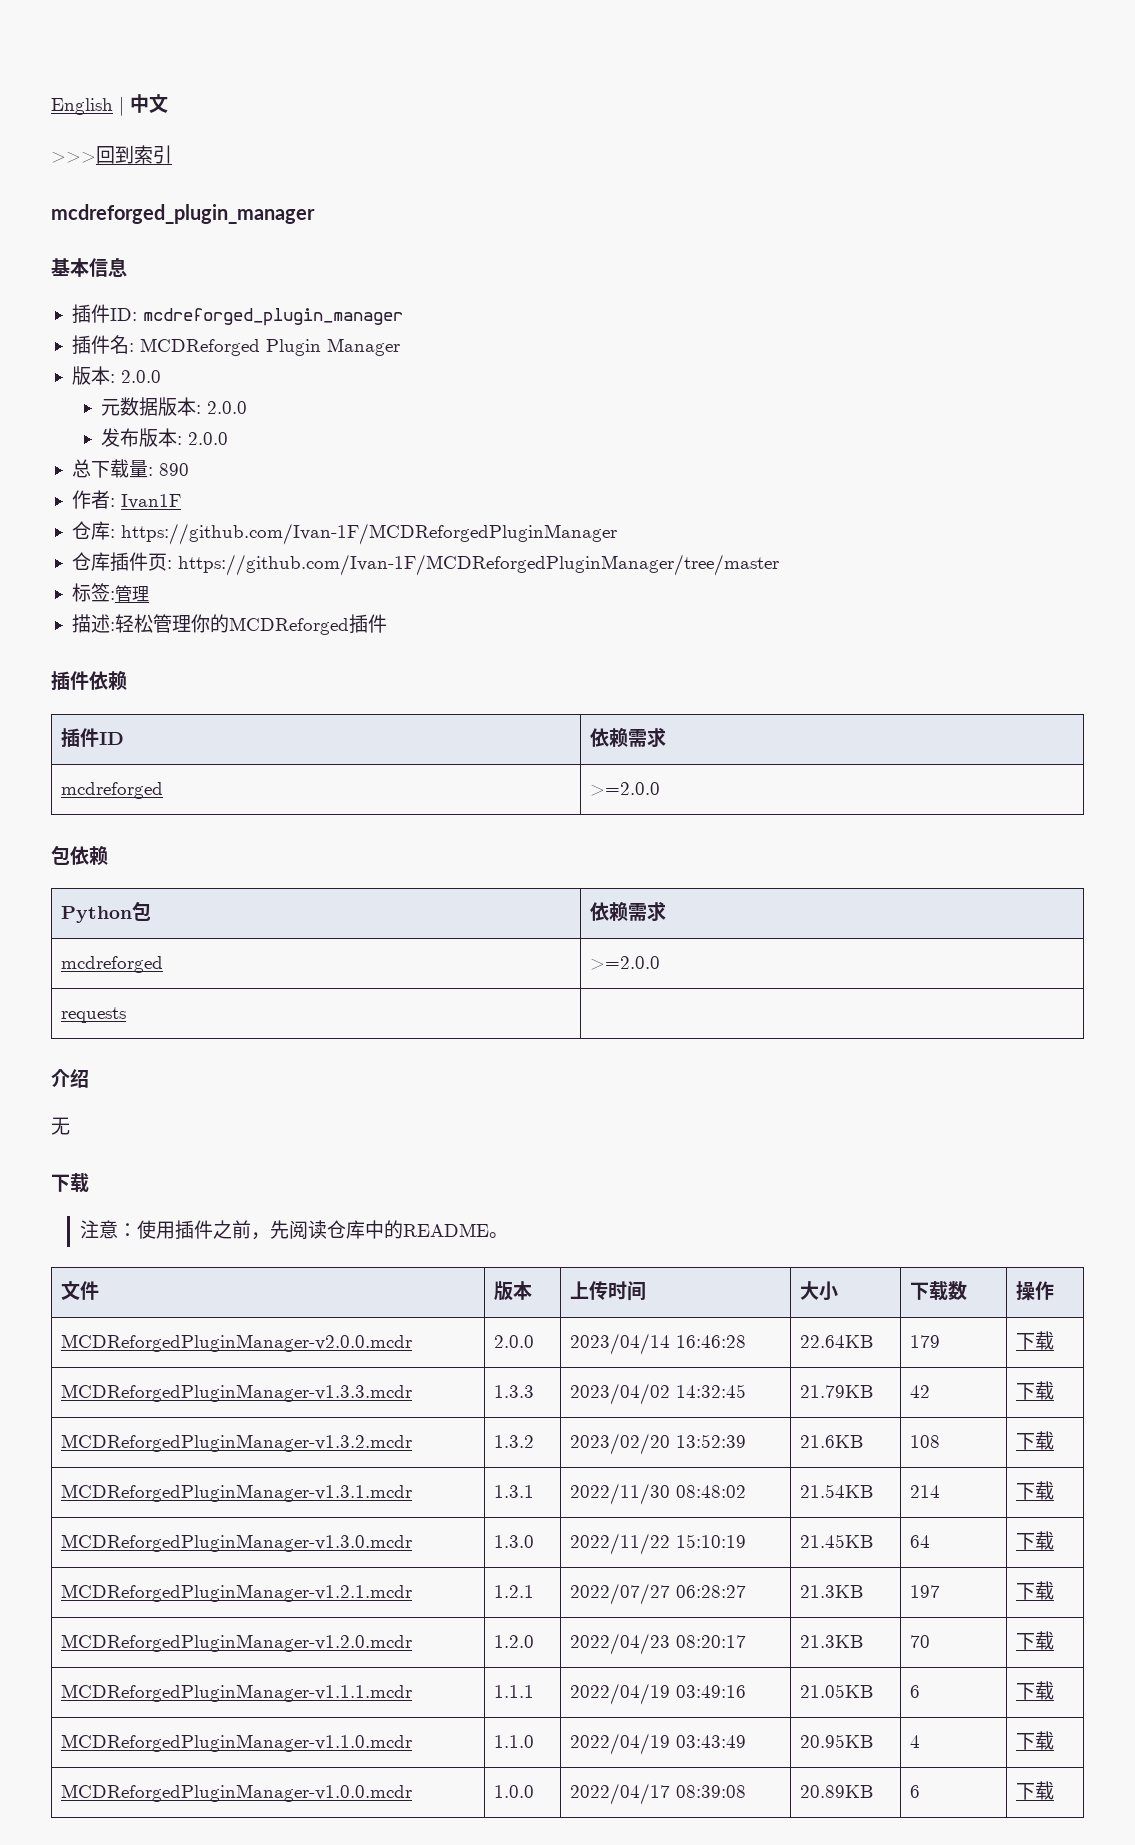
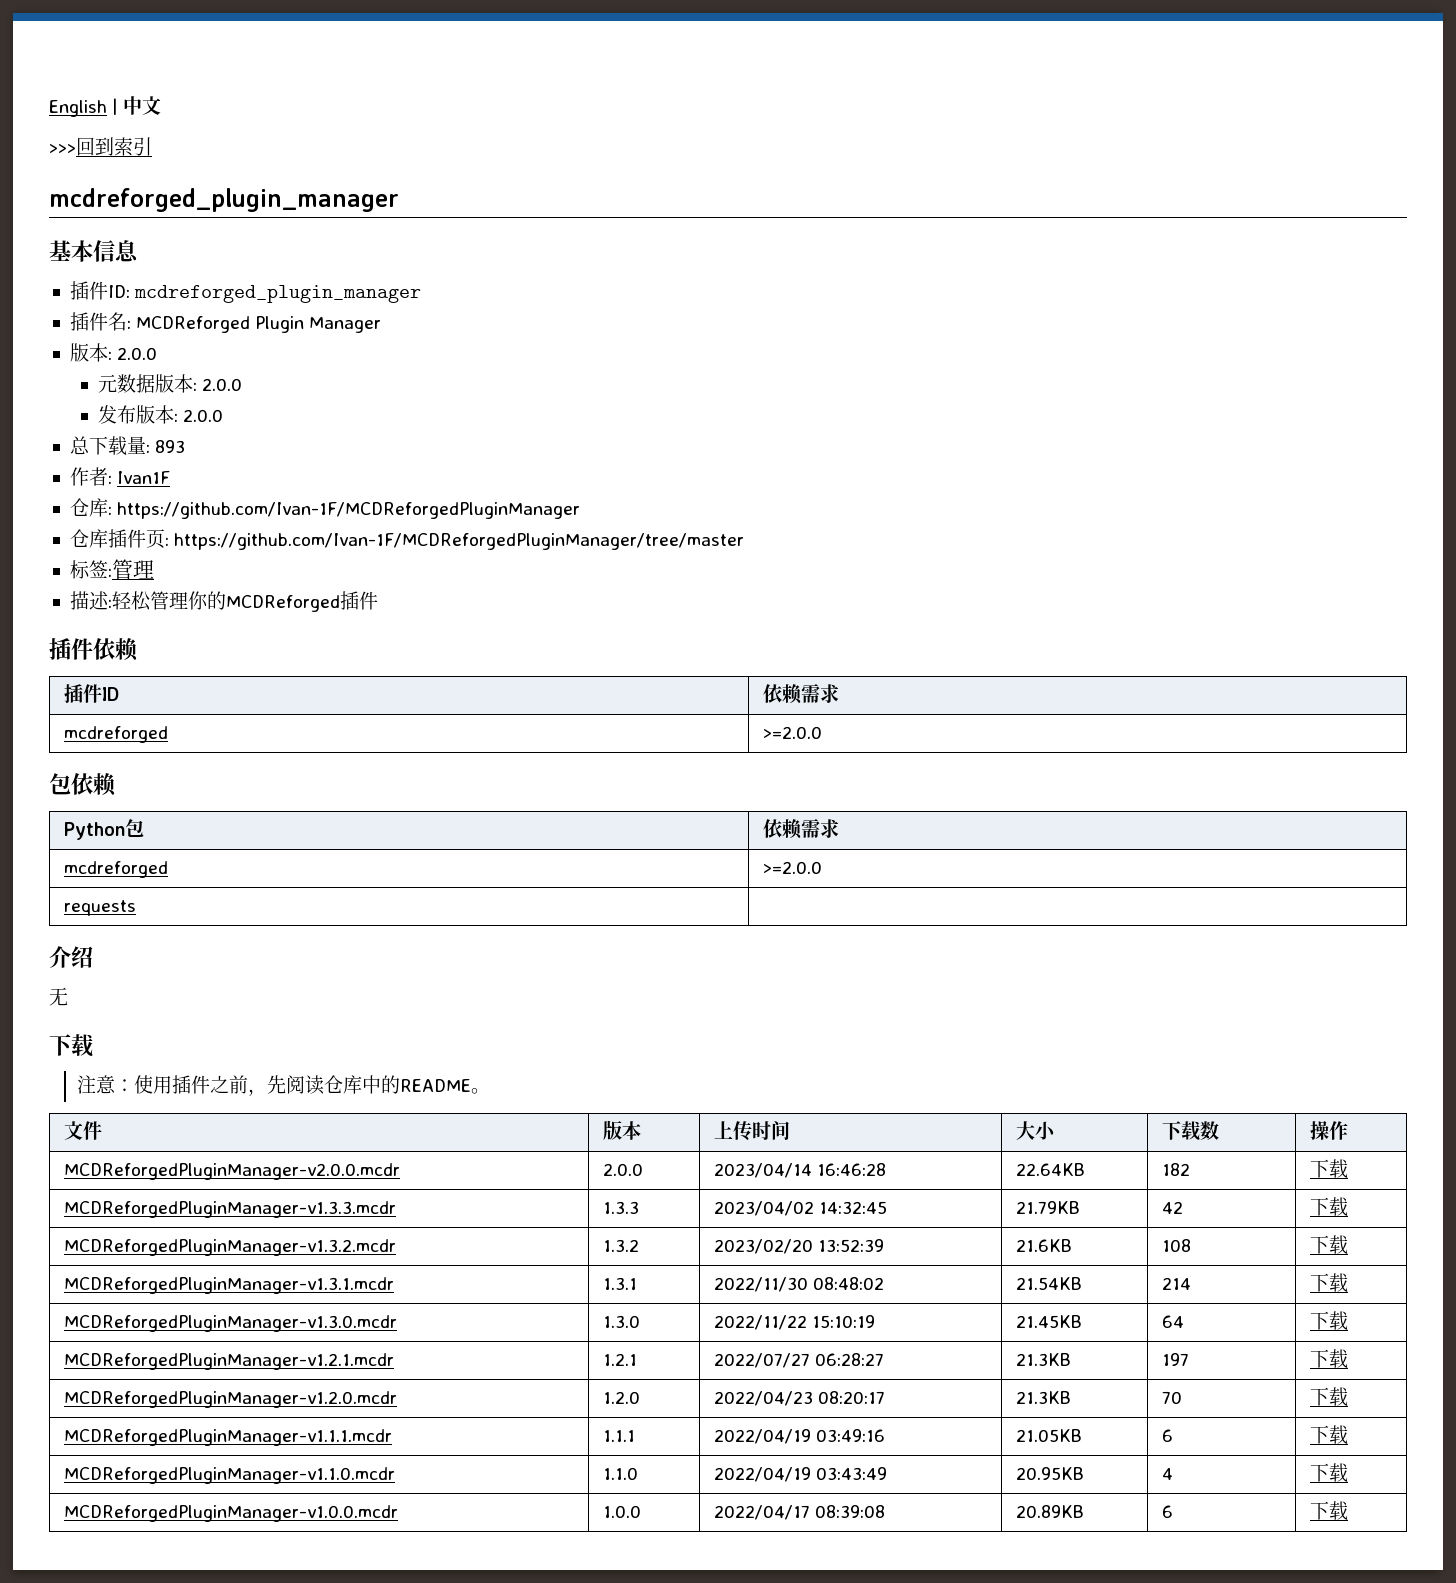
[158,463,189,476] 890 -> [155,440,186,453] 893
[909,1335,940,1348] 179 -> [1161,1163,1190,1176] 182

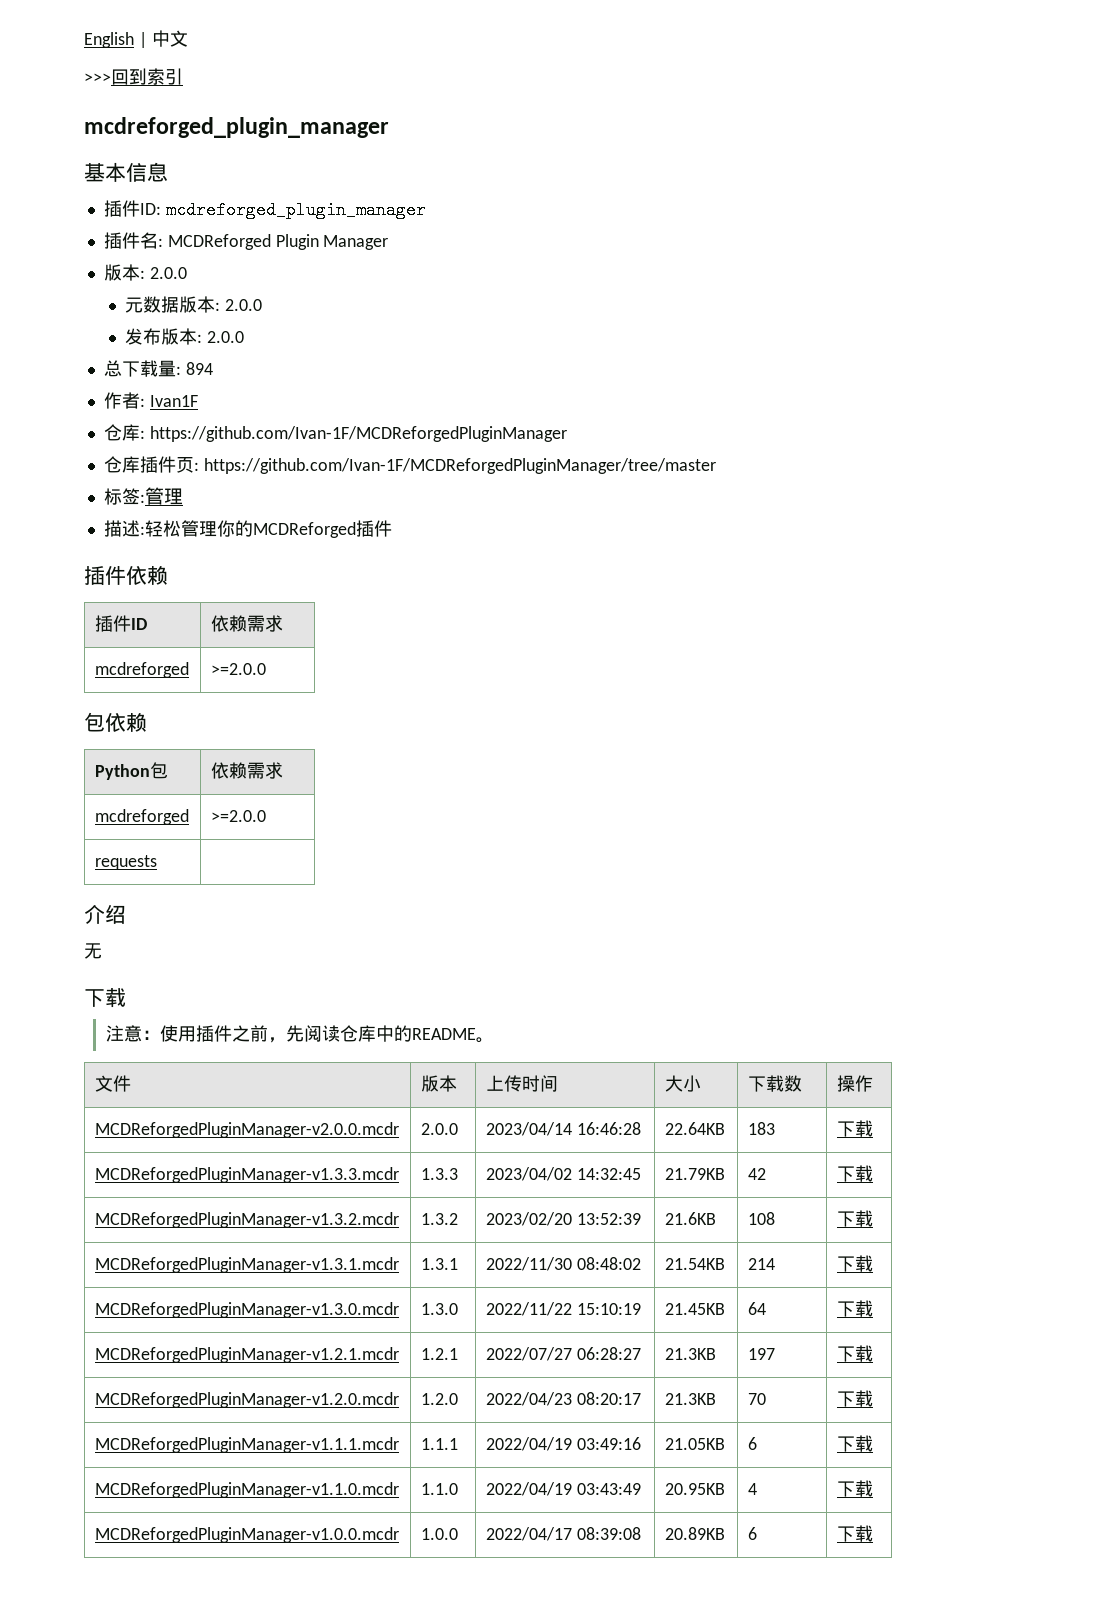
[155,440,186,453] 893 -> [185,362,213,375] 894
[1161,1163,1190,1176] 182 -> [747,1122,775,1135] 183

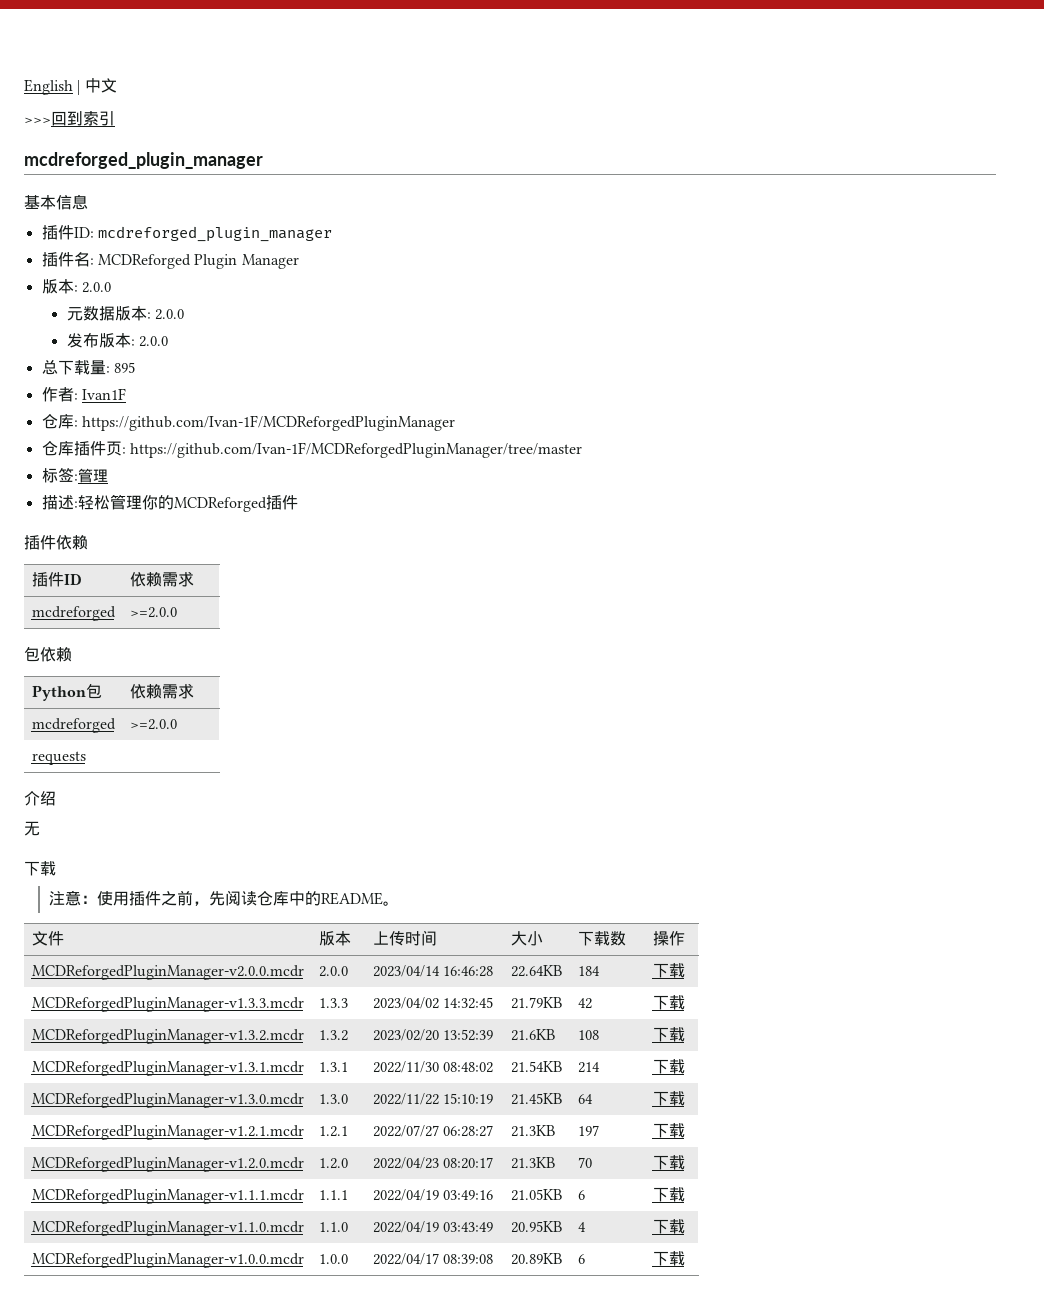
[185,362,213,375] 894 -> [113,362,135,373] 895
[747,1122,775,1135] 183 -> [577,966,600,976] 184

